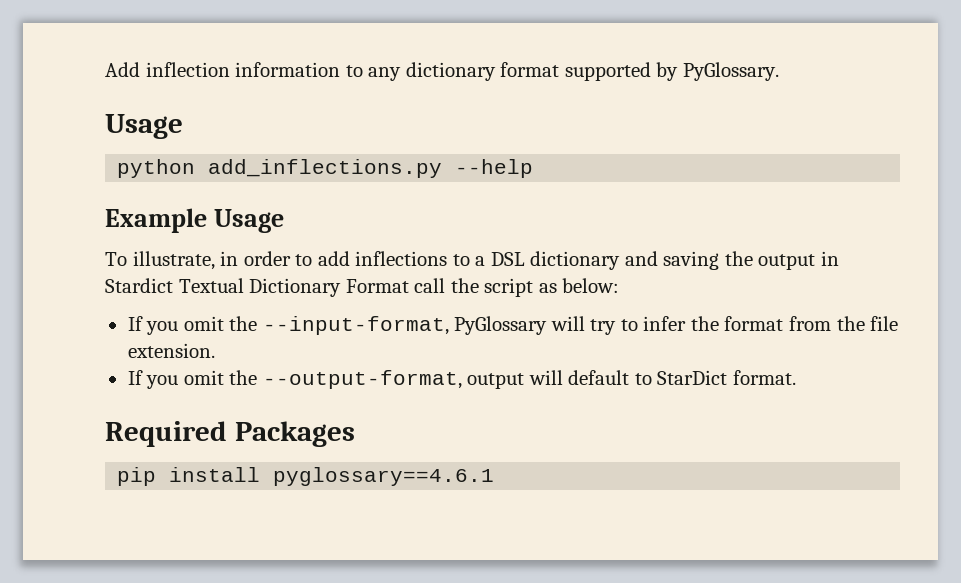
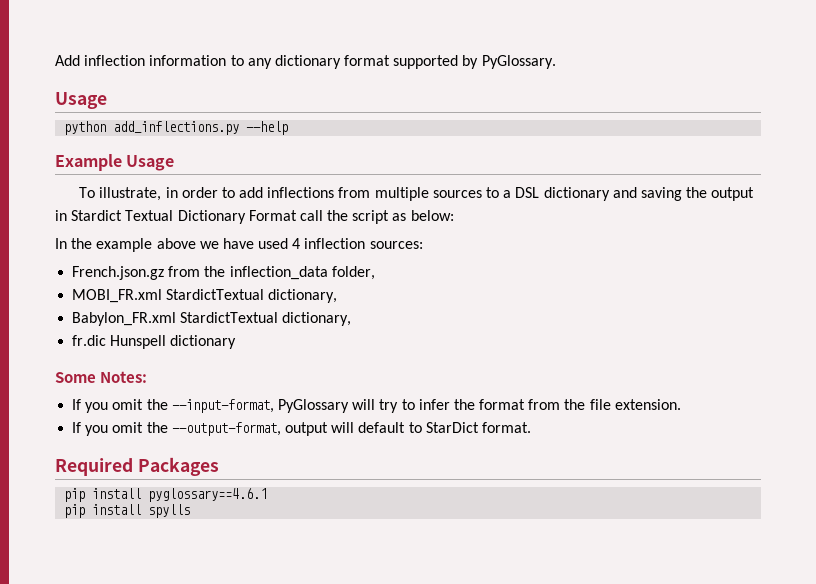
(448, 258) none -> [338,187,482,201] from multiple sources
(620, 285) none -> [55,238,423,252] [72,266,375,280] [72,289,338,303] [72,312,352,326] [72,335,237,349] [55,371,148,383] // In the example above we have used 4 inflection sources: // French.json.gz from the inflection_data folder, // MOBI_FR.xml StardictTextual dictionary, // Babylon_FR.xml StardictTextual dictionary, // fr.dic Hunspell dictionary // Some Notes:
(495, 476) none -> [64,504,191,518] // pip install spylls

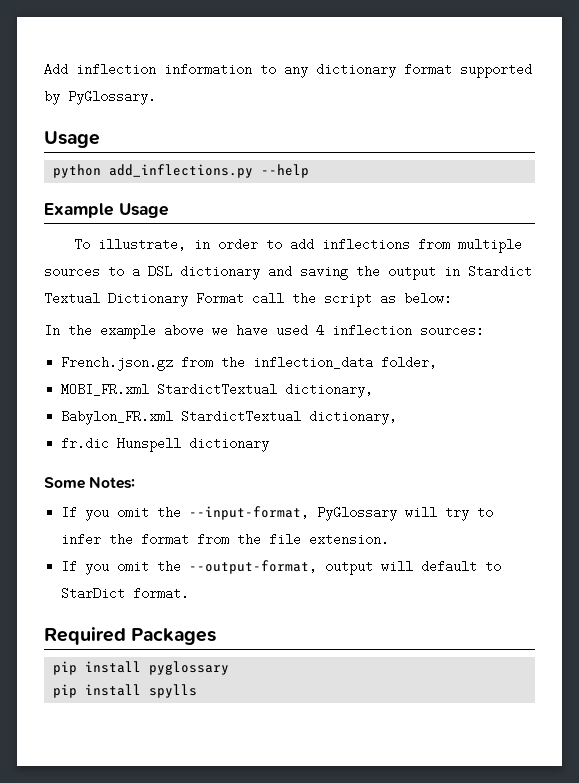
[148,488,268,502] pyglossary==4.6.1 -> [149,661,230,675] pyglossary

